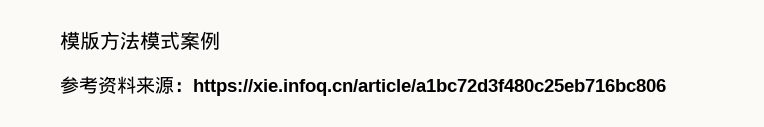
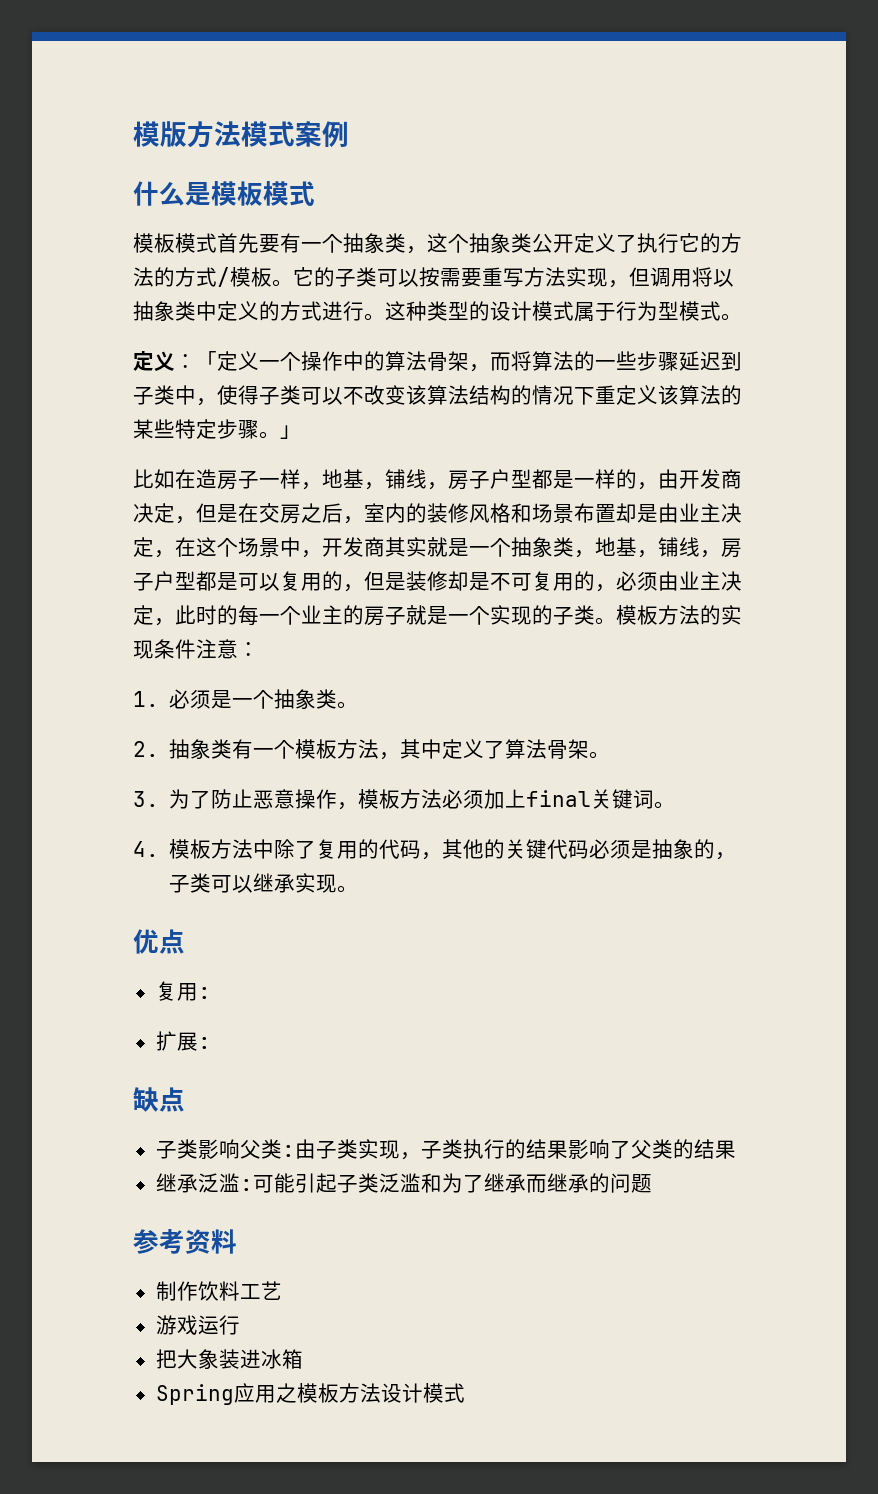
[60,76,666,96] 参考资料来源：https://xie.infoq.cn/article/a1bc72d3f480c25eb716bc806 -> [133,181,315,206] [133,233,742,254] [133,267,734,288] [133,301,742,322] [133,351,742,372] [133,385,742,406] [133,419,301,439] [133,469,742,490] [133,503,742,524] [133,537,742,558] [133,571,742,592] [133,605,742,626] [133,639,259,659] [133,689,359,709] [133,739,611,760] [133,789,676,810] [133,839,737,860] [169,873,359,893] [133,929,185,954] [155,981,211,1001] [155,1031,211,1051] [133,1087,185,1112] [155,1139,736,1160] [155,1173,652,1193] [133,1229,237,1254] [155,1281,282,1301] [155,1315,240,1335] [155,1349,303,1369] [155,1383,465,1405] 什么是模板模式 // 模板模式首先要有一个抽象类，这个抽象类公开定义了执行它的方法的方式/模板。它的子类可以按需要重写方法实现，但调用将以抽象类中定义的方式进行。这种类型的设计模式属于行为型模式。 // 定义：「定义一个操作中的算法骨架，而将算法的一些步骤延迟到子类中，使得子类可以不改变该算法结构的情况下重定义该算法的某些特定步骤。」 // 比如在造房子一样，地基，铺线，房子户型都是一样的，由开发商决定，但是在交房之后，室内的装修风格和场景布置却是由业主决定，在这个场景中，开发商其实就是一个抽象类，地基，铺线，房子户型都是可以复用的，但是装修却是不可复用的，必须由业主决定，此时的每一个业主的房子就是一个实现的子类。模板方法的实现条件注意： // 1.必须是一个抽象类。 // 2.抽象类有一个模板方法，其中定义了算法骨架。 // 3.为了防止恶意操作，模板方法必须加上final关键词。 // 4.模板方法中除了复用的代码，其他的关键代码必须是抽象的，子类可以继承实现。 // 优点 // 复用: // 扩展: // 缺点 // 子类影响父类:由子类实现，子类执行的结果影响了父类的结果 // 继承泛滥:可能引起子类泛滥和为了继承而继承的问题 // 参考资料 // 制作饮料工艺 // 游戏运行 // 把大象装进冰箱 // Spring应用之模板方法设计模式

